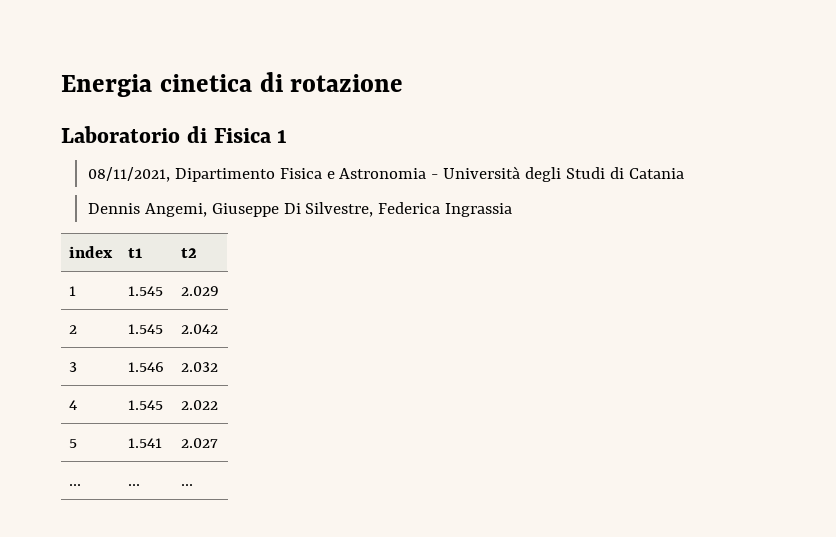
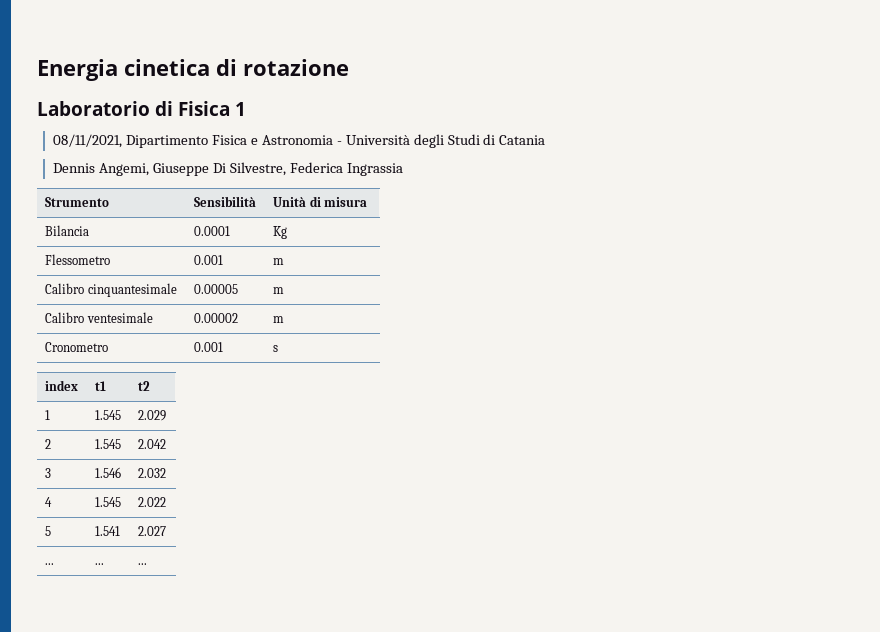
(513, 210) none -> [45,197,110,207] [194,196,257,207] [273,196,368,207] [45,225,90,236] [194,226,231,236] [273,226,288,239] [45,254,111,265] [194,255,224,265] [273,258,285,265] [45,283,177,297] [194,284,239,294] [273,287,285,294] [45,312,153,323] [194,313,239,323] [273,316,285,323] [45,342,109,352] [194,342,224,352] [273,345,279,352] // Strumento | Sensibilità | Unità di misura // Bilancia | 0.0001 | Kg // Flessometro | 0.001 | m // Calibro cinquantesimale | 0.00005 | m // Calibro ventesimale | 0.00002 | m // Cronometro | 0.001 | s

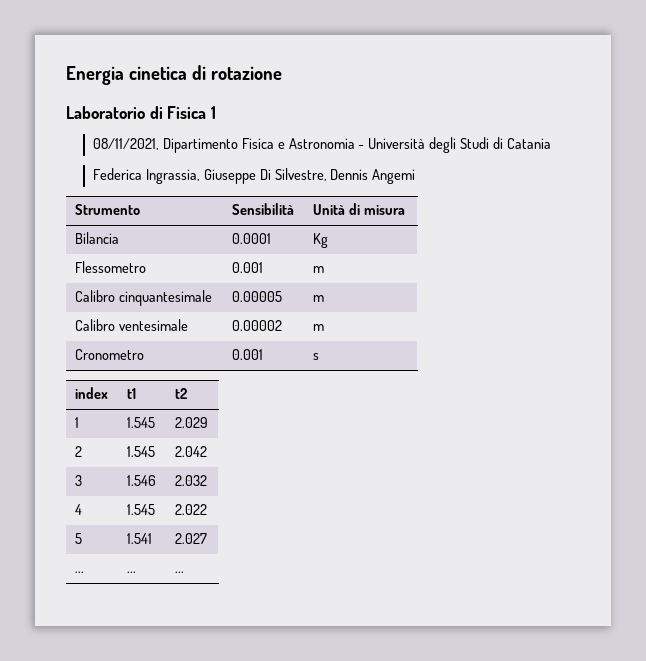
[53,163,150,176] Dennis Angemi, -> [92,168,200,184] Federica Ingrassia,
[289,162,403,176] Federica Ingrassia -> [330,169,416,184] Dennis Angemi

